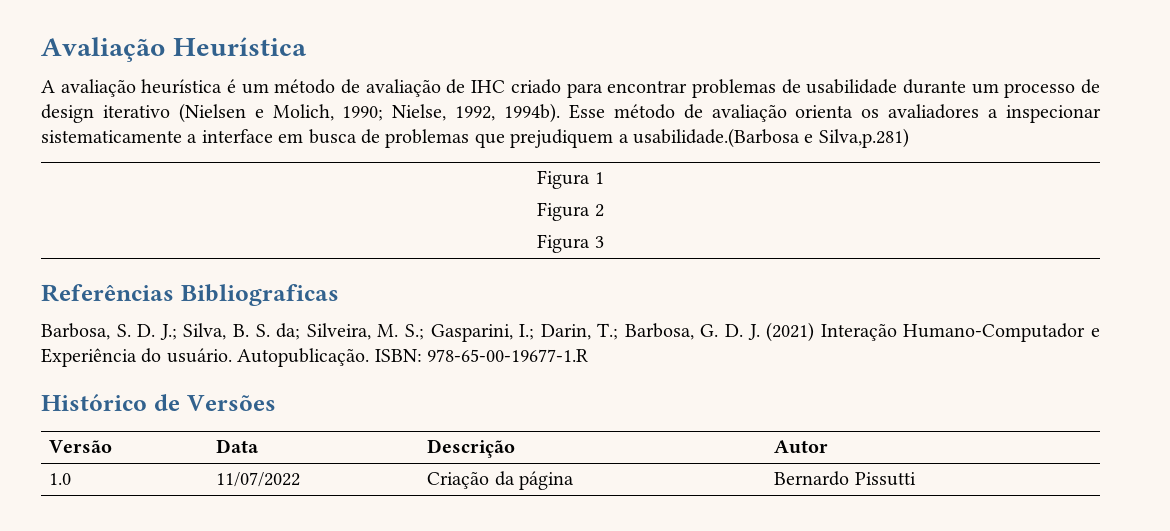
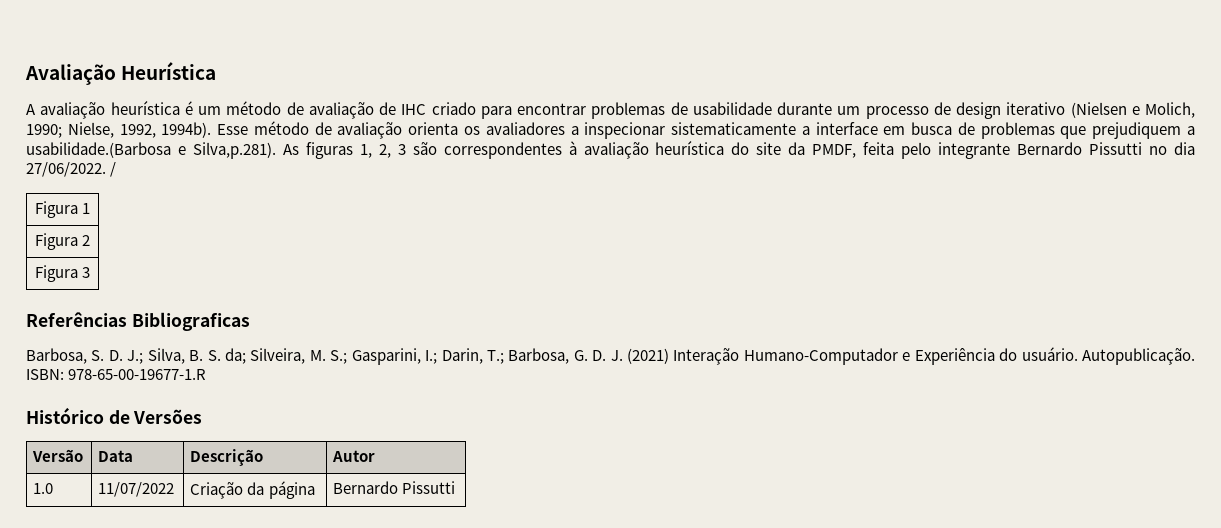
[818,128,909,148] Silva,p.281) -> [192,141,1195,159] [26,162,117,177] Silva,p.281). As figuras 1, 2, 3 são correspondentes à avaliação heurística do site da PMDF, feita pelo integrante Bernardo Pissutti no dia 27/06/2022. /

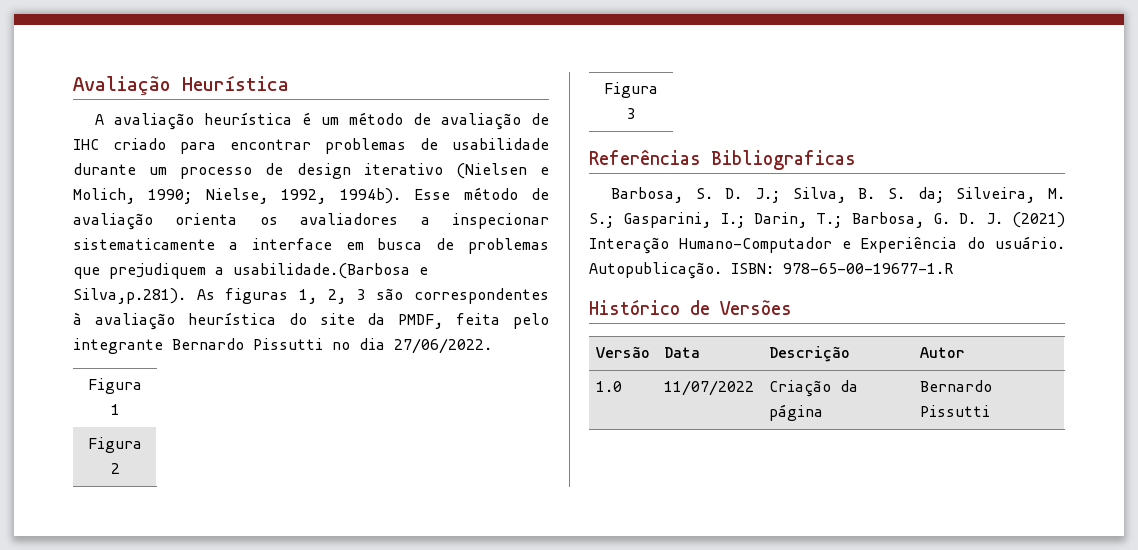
[110,162,117,177] / -> (492, 346) none

